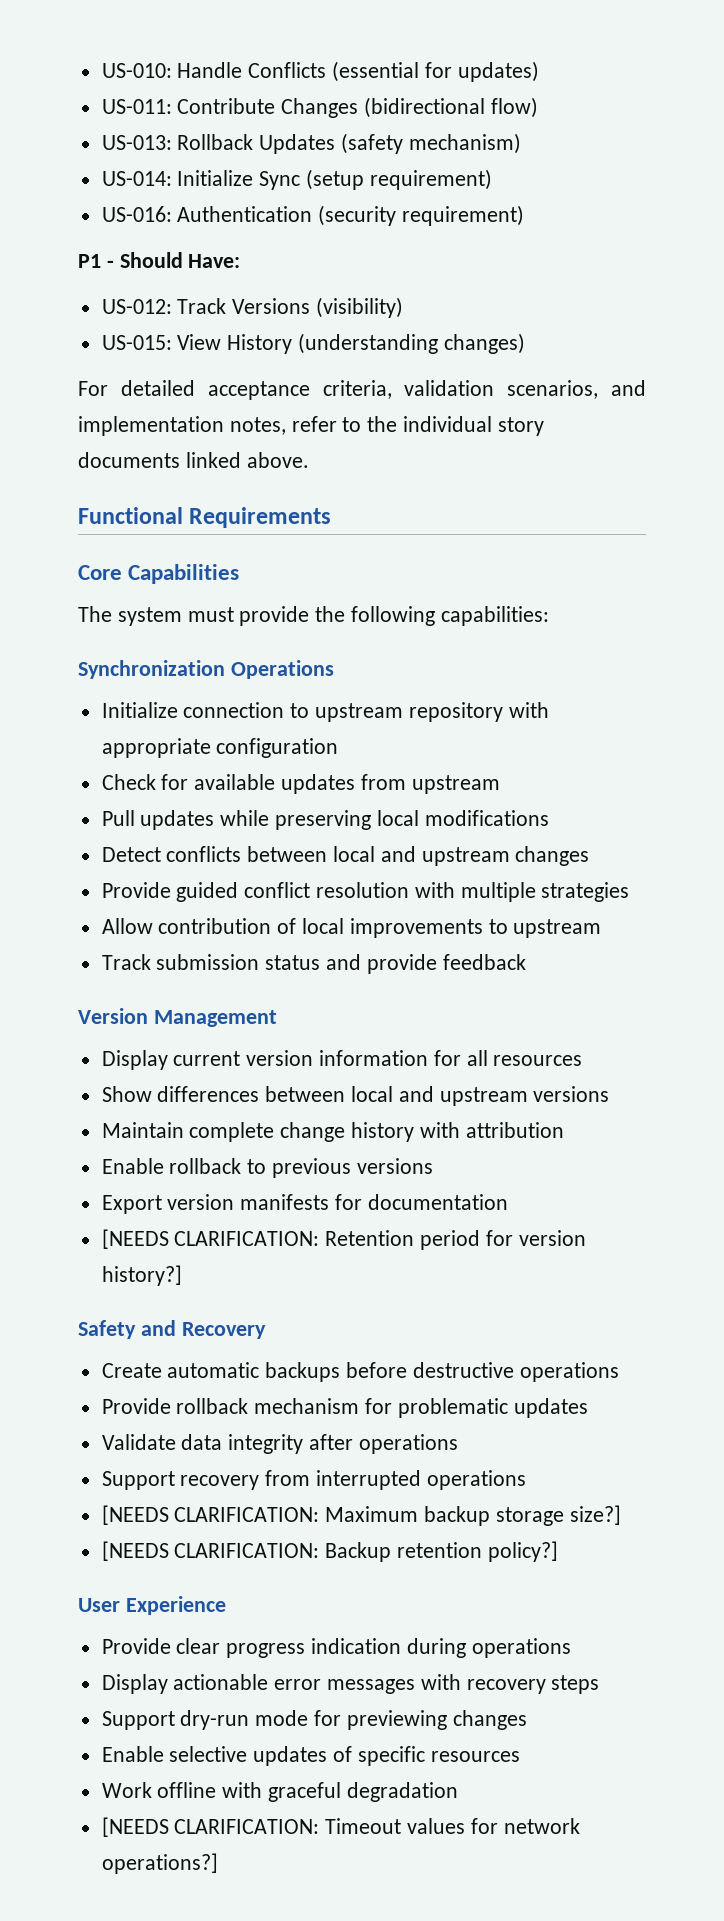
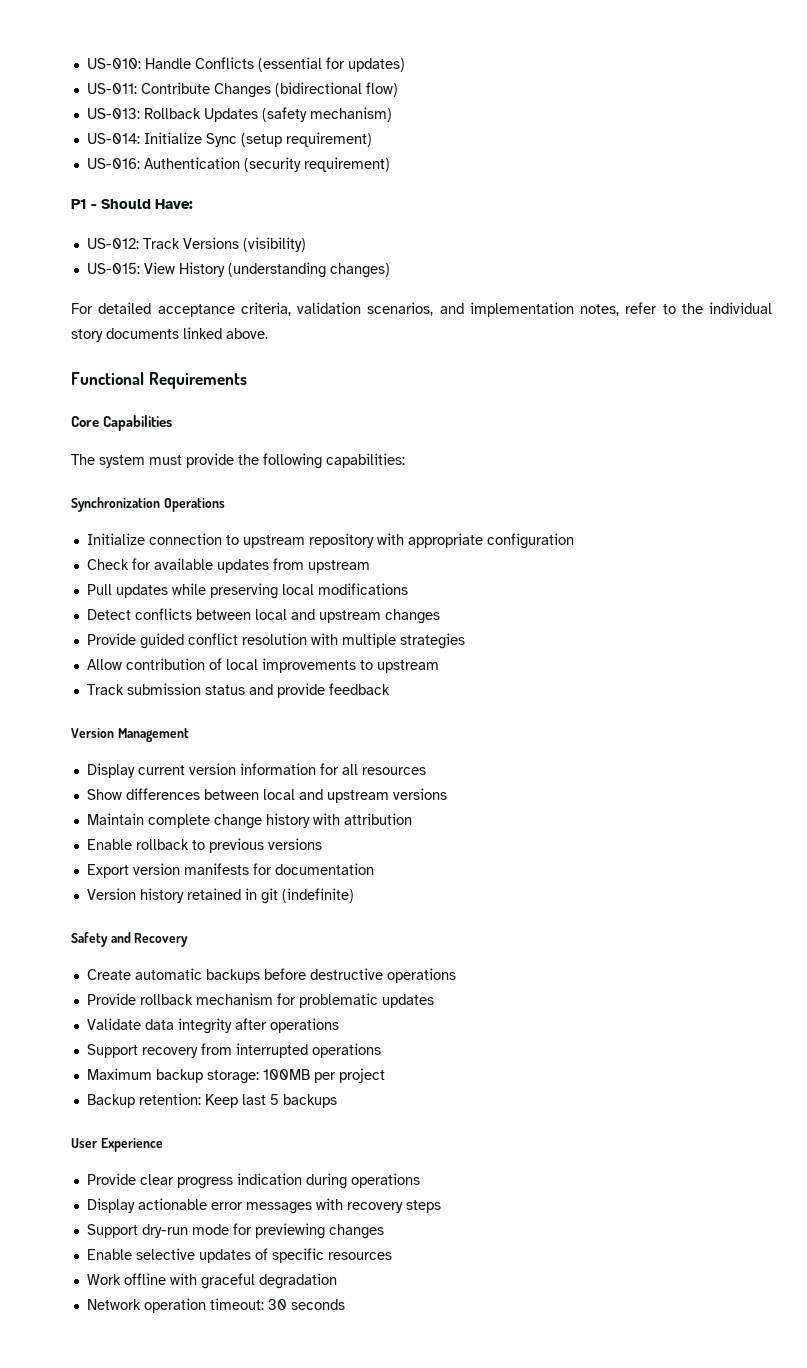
[101,1229,586,1250] [101,1265,182,1286] [NEEDS CLARIFICATION: Retention period for version history?] -> [86,888,354,904] Version history retained in git (indefinite)
[101,1505,621,1526] [101,1541,558,1562] [NEEDS CLARIFICATION: Maximum backup storage size?] // [NEEDS CLARIFICATION: Backup retention policy?] -> [86,1068,385,1084] [86,1093,337,1108] Maximum backup storage: 100MB per project // Backup retention: Keep last 5 backups
[101,1817,580,1837] [101,1853,218,1874] [NEEDS CLARIFICATION: Timeout values for network operations?] -> [86,1298,345,1313] Network operation timeout: 30 seconds

